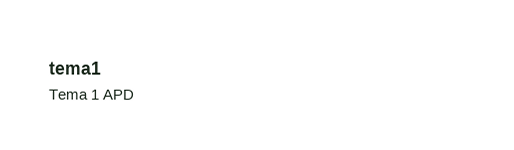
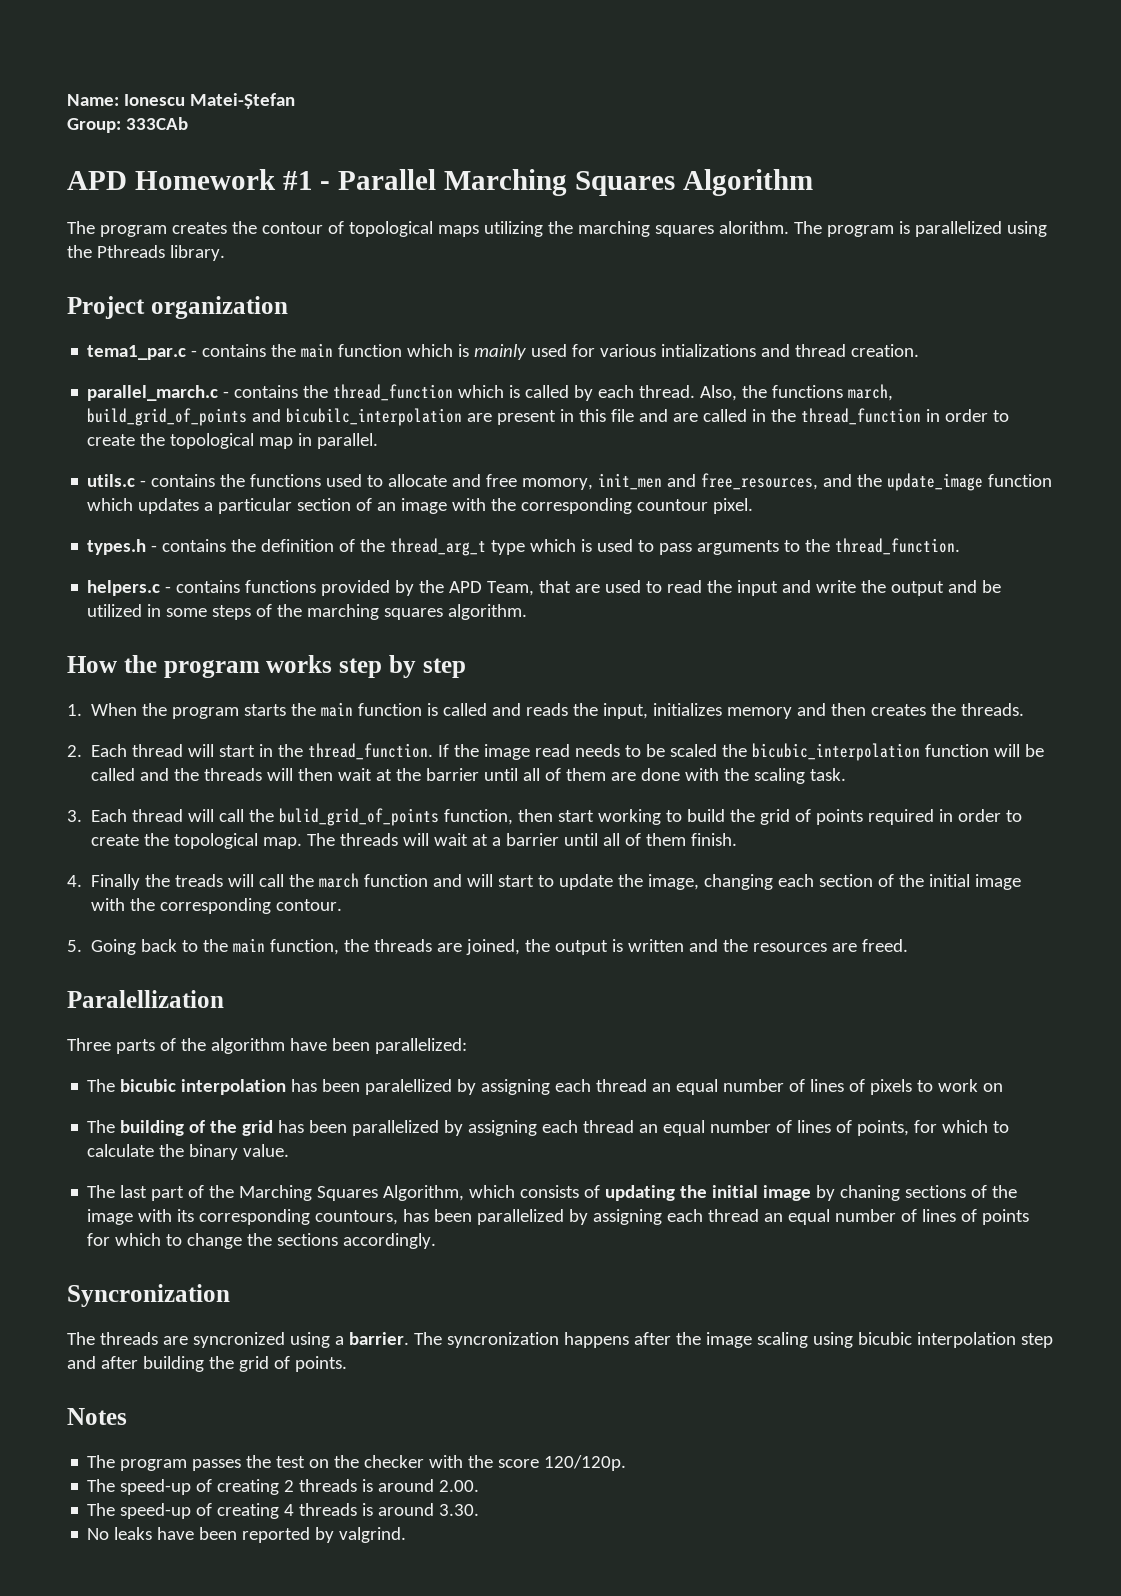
[49,61,102,75] [48,89,135,100] tema1 // Tema 1 APD -> [67,93,295,109] [67,117,188,133] [67,169,813,196] [67,221,1047,237] [67,245,225,261] [67,296,288,319] [87,343,920,360] [87,384,894,401] [87,408,1010,426] [87,433,379,449] [87,473,1053,491] [87,498,754,514] [87,538,961,556] [87,580,1002,596] [87,604,528,620] [67,655,466,678] [67,702,1025,719] [67,743,1045,761] [91,768,847,784] [67,808,1023,826] [91,833,738,849] [67,873,1022,890] [91,898,343,914] [67,938,909,955] [67,990,224,1008] [67,1038,467,1054] [87,1079,1004,1095] [87,1120,1010,1136] [87,1144,290,1160] [87,1185,1018,1201] [87,1209,1030,1225] [87,1233,437,1249] [67,1284,230,1307] [67,1332,1053,1348] [67,1356,347,1372] [67,1408,127,1425] [87,1455,627,1471] [87,1479,480,1495] [87,1503,480,1519] [87,1527,407,1543] Name: Ionescu Matei-Ștefan // Group: 333CAb // APD Homework #1 - Parallel Marching Squares Algorithm // The program creates the contour of topological maps utilizing the marching squares alorithm. The program is parallelized using the Pthreads library. // Project organization // tema1_par.c - contains the main function which is mainly used for various intializations and thread creation. // parallel_march.c - contains the thread_function which is called by each thread. Also, the functions march, build_grid_of_points and bicubilc_interpolation are present in this file and are called in the thread_function in order to create the topological map in parallel. // utils.c - contains the functions used to allocate and free momory, init_men and free_resources, and the update_image function which updates a particular section of an image with the corresponding countour pixel. // types.h - contains the definition of the thread_arg_t type which is used to pass arguments to the thread_function. // helpers.c - contains functions provided by the APD Team, that are used to read the input and write the output and be utilized in some steps of the marching squares algorithm. // How the program works step by step // 1. When the program starts the main function is called and reads the input, initializes memory and then creates the threads. // 2. Each thread will start in the thread_function. If the image read needs to be scaled the bicubic_interpolation function will be called and the threads will then wait at the barrier until all of them are done with the scaling task. // 3. Each thread will call the bulid_grid_of_points function, then start working to build the grid of points required in order to create the topological map. The threads will wait at a barrier until all of them finish. // 4. Finally the treads will call the march function and will start to update the image, changing each section of the initial image with the corresponding contour. // 5. Going back to the main function, the threads are joined, the output is written and the resources are freed. // Paralellization // Three parts of the algorithm have been parallelized: // The bicubic interpolation has been paralellized by assigning each thread an equal number of lines of pixels to work on // The building of the grid has been parallelized by assigning each thread an equal number of lines of points, for which to calculate the binary value. // The last part of the Marching Squares Algorithm, which consists of updating the initial image by chaning sections of the image with its corresponding countours, has been parallelized by assigning each thread an equal number of lines of points for which to change the sections accordingly. // Syncronization // The threads are syncronized using a barrier. The syncronization happens after the image scaling using bicubic interpolation step and after building the grid of points. // Notes // The program passes the test on the checker with the score 120/120p. // The speed-up of creating 2 threads is around 2.00. // The speed-up of creating 4 threads is around 3.30. // No leaks have been reported by valgrind.

